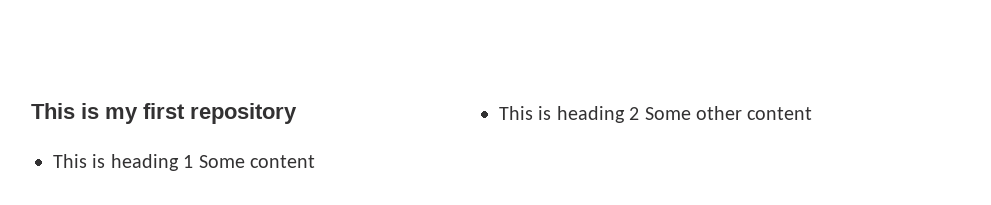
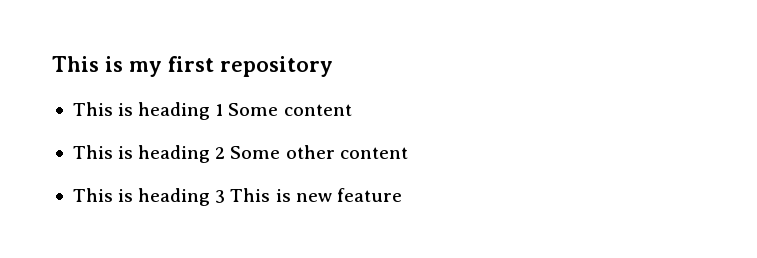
(813, 113) none -> [72,188,402,206] // This is heading 3 This is new feature

